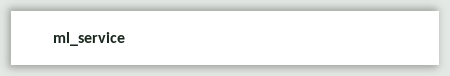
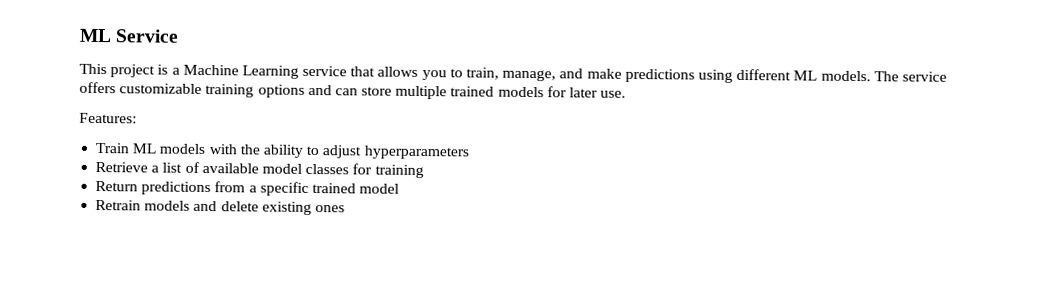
[53,32,125,46] ml_service -> [79,28,180,43] [79,63,947,83] [79,81,627,100] [79,112,137,124] [95,142,469,160] [95,161,424,179] [95,180,400,196] [95,199,345,215] ML Service // This project is a Machine Learning service that allows you to train, manage, and make predictions using different ML models. The service offers customizable training options and can store multiple trained models for later use. // Features: // Train ML models with the ability to adjust hyperparameters // Retrieve a list of available model classes for training // Return predictions from a specific trained model // Retrain models and delete existing ones

